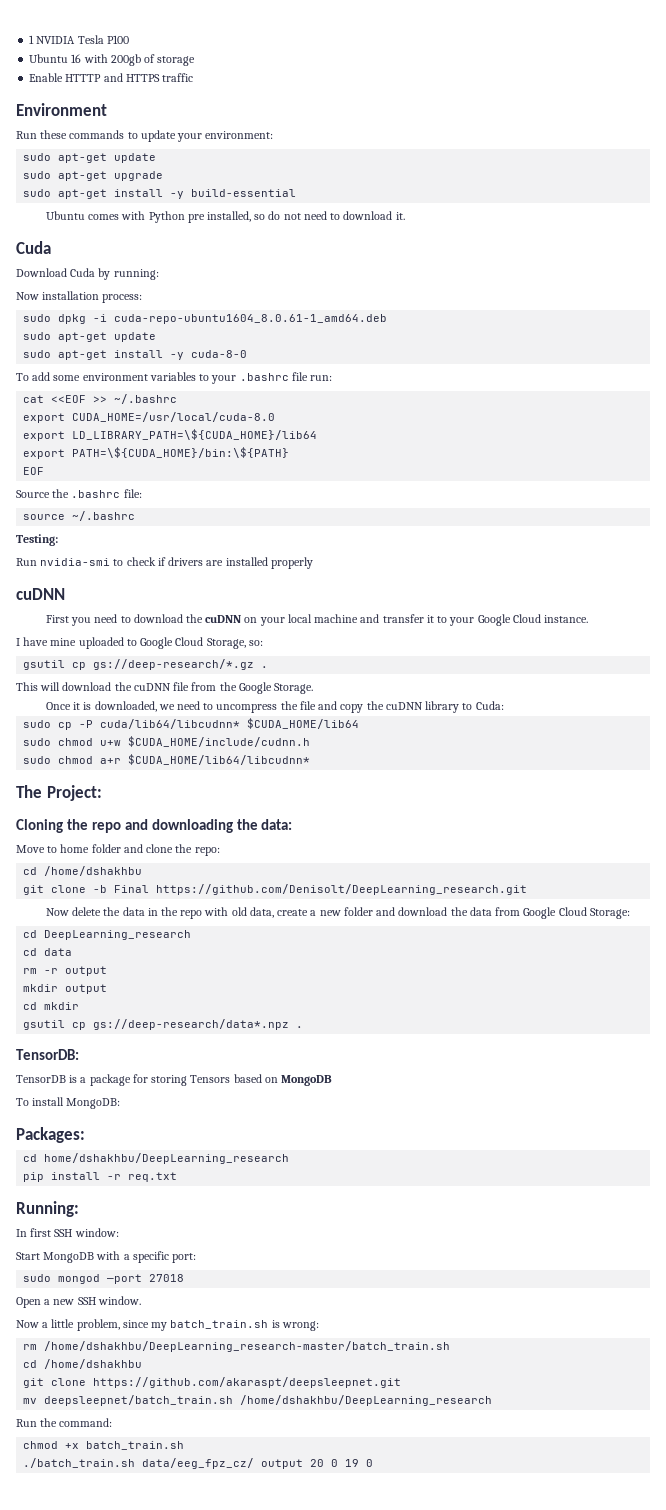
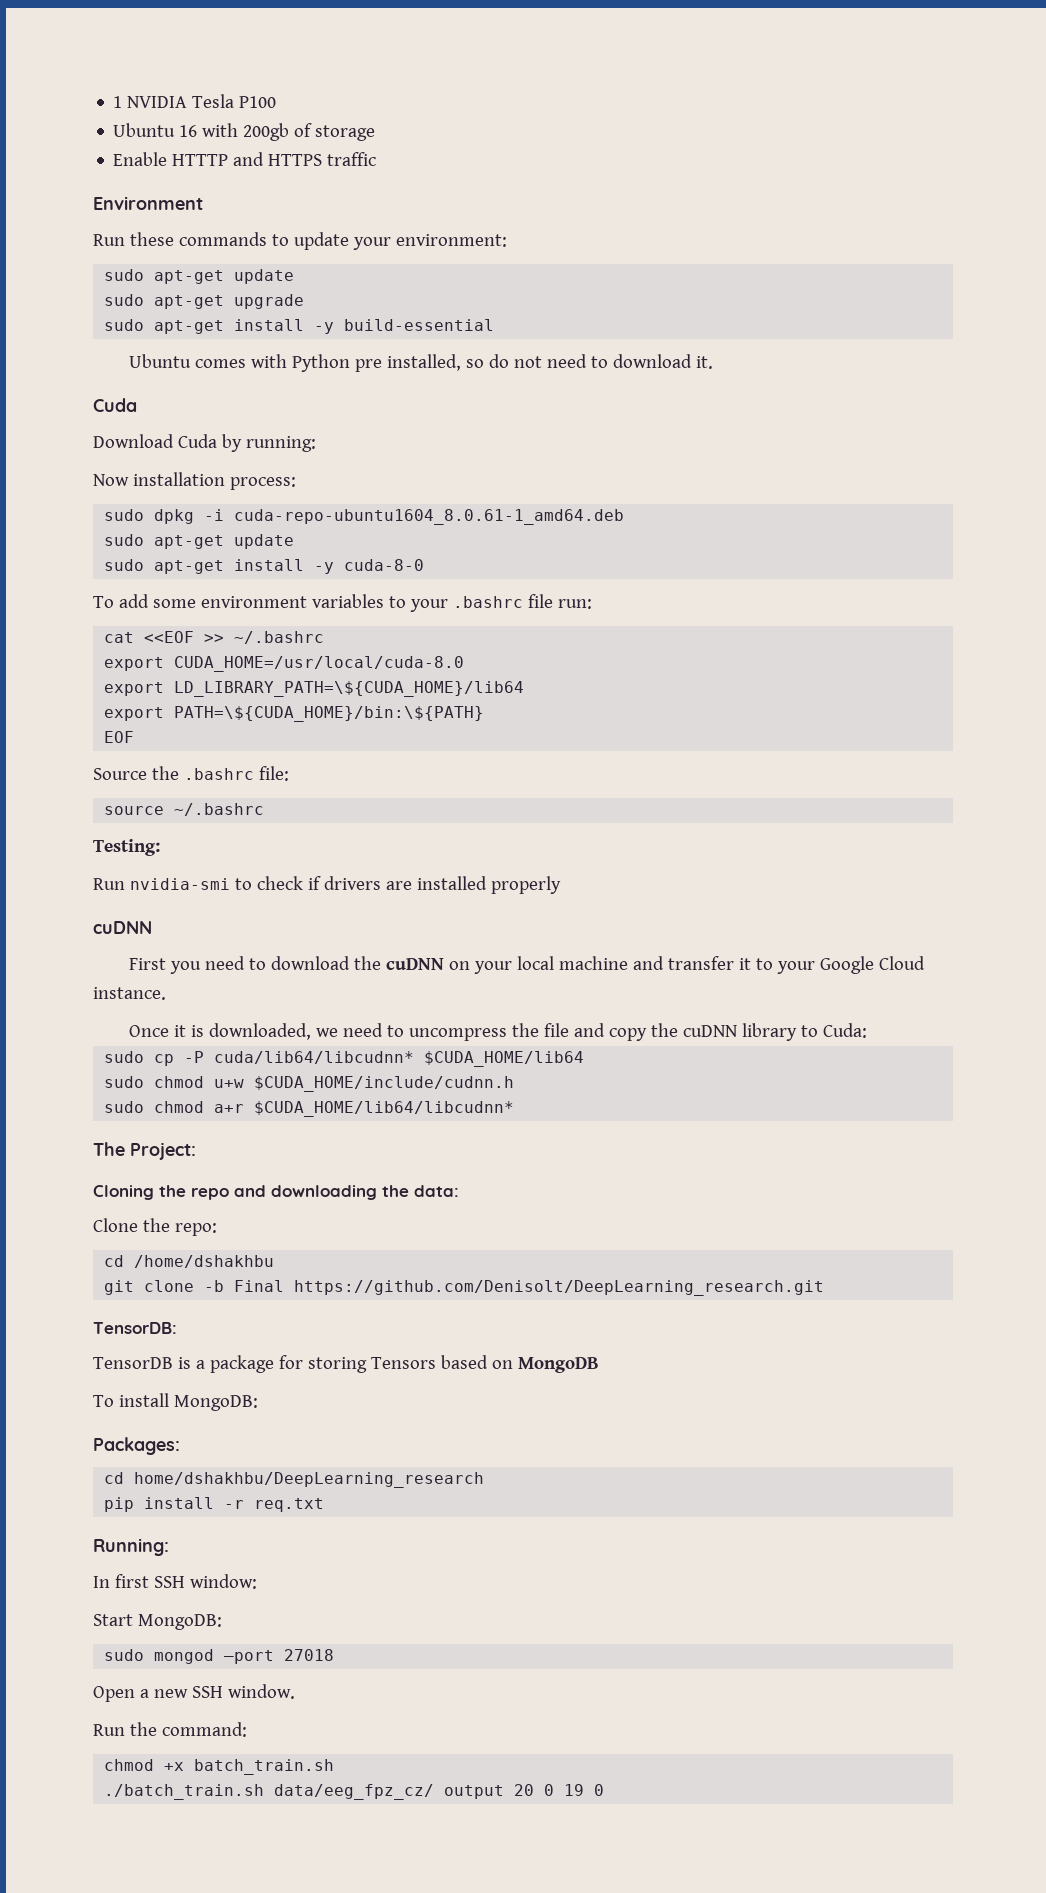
[16,637,263,649] [23,659,269,670] [16,682,314,694] // I have mine uploaded to Google Cloud Storage, so: // gsutil cp gs://deep-research/*.gz . // This will download the cuDNN file from the Google Storage. -> (166, 993) none
[16,844,174,853] Move to home folder and clone -> [93,1218,138,1232] Clone
[45,907,630,919] [23,930,192,940] [23,948,73,956] [23,966,108,976] [23,984,108,994] [23,1002,80,1010] [23,1019,304,1030] // Now delete the data in the repo with old data, create a new folder and download the data from Google Cloud Storage: // cd DeepLearning_research // cd data // rm -r output // mkdir output // cd mkdir // gsutil cp gs://deep-research/data*.npz . -> (825, 1288) none
[43,1251,197,1263] MongoDB with a specific port: -> [137,1614,222,1630] MongoDB:
[16,1319,319,1331] [23,1341,451,1352] [23,1359,143,1369] [23,1377,402,1388] [23,1395,493,1406] // Now a little problem, since my batch_train.sh is wrong: // rm /home/dshakhbu/DeepLearning_research-master/batch_train.sh // cd /home/dshakhbu // git clone https://github.com/akaraspt/deepsleepnet.git // mv deepsleepnet/batch_train.sh /home/dshakhbu/DeepLearning_research -> (295, 1691) none

